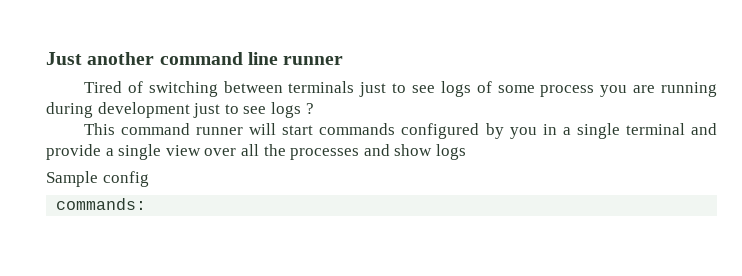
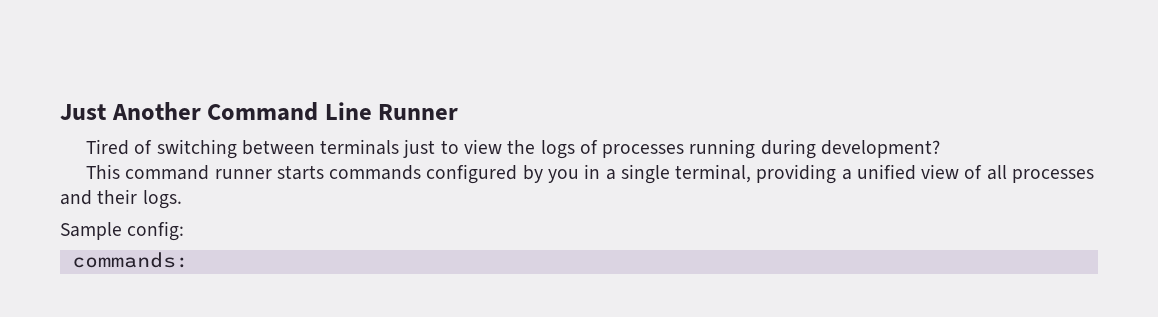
[87,52,344,65] another command line runner -> [111,102,459,121] Another Command Line Runner
[412,81,717,97] [46,102,314,118] see logs of some process you are running during development just to see logs ? -> [463,139,940,159] view the logs of processes running during development?
[249,123,314,135] will start -> [276,165,324,180] starts
[625,123,717,135] [46,144,466,160] terminal and provide a single view over all the processes and show logs -> [675,164,1094,184] [60,189,182,209] terminal, providing a unified view of all processes and their logs.
[102,171,149,187] config -> [127,221,185,241] config:

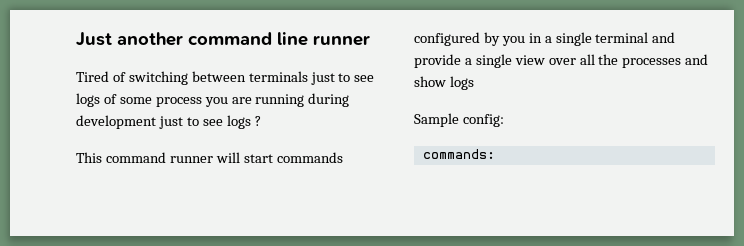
[111,102,459,121] Another Command Line Runner -> [117,32,370,46] another command line runner
[463,139,940,159] view the logs of processes running during development? -> [354,75,375,82] [76,93,350,107] [76,115,261,129] see logs of some process you are running during development just to see logs ?
[276,165,324,180] starts -> [215,152,273,163] will start
[675,164,1094,184] [60,189,182,209] terminal, providing a unified view of all processes and their logs. -> [595,32,676,43] [414,54,709,68] [414,76,474,90] terminal and provide a single view over all the processes and show logs

